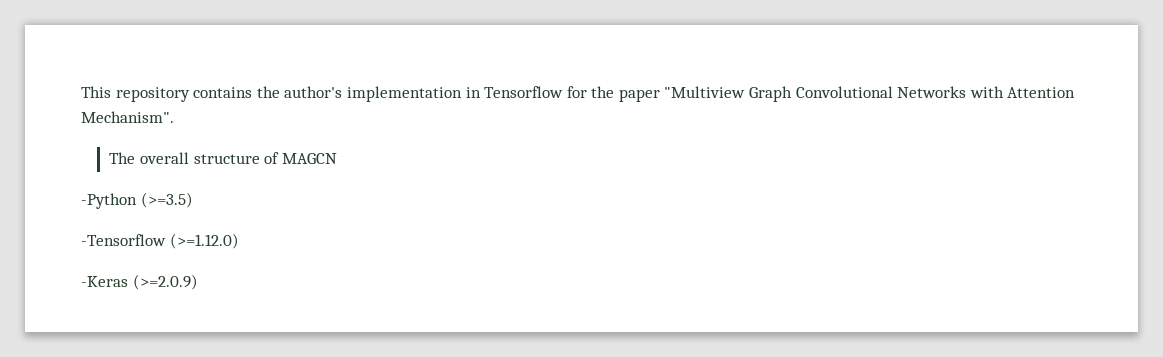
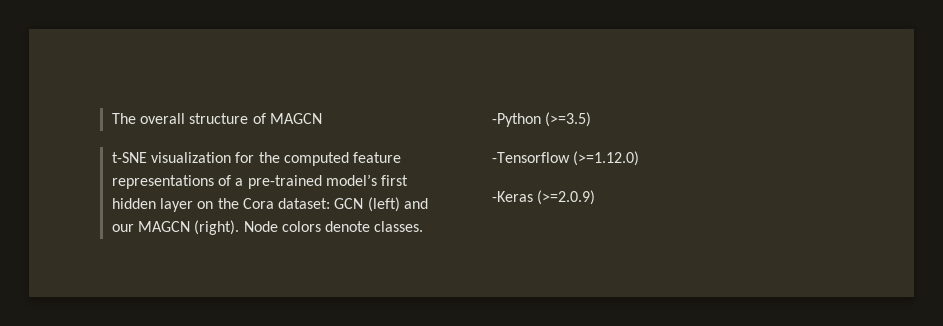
[81,86,1076,102] [81,111,174,123] This repository contains the author's implementation in Tensorflow for the paper "Multiview Graph Convolutional Networks with Attention Mechanism". // -> (111, 118) none
(337, 158) none -> [111,152,402,166] [111,174,409,189] [111,197,429,212] [111,220,424,235] // t-SNE visualization for the computed feature representations of a pre-trained model’s first hidden layer on the Cora dataset: GCN (left) and our MAGCN (right). Node colors denote classes.

